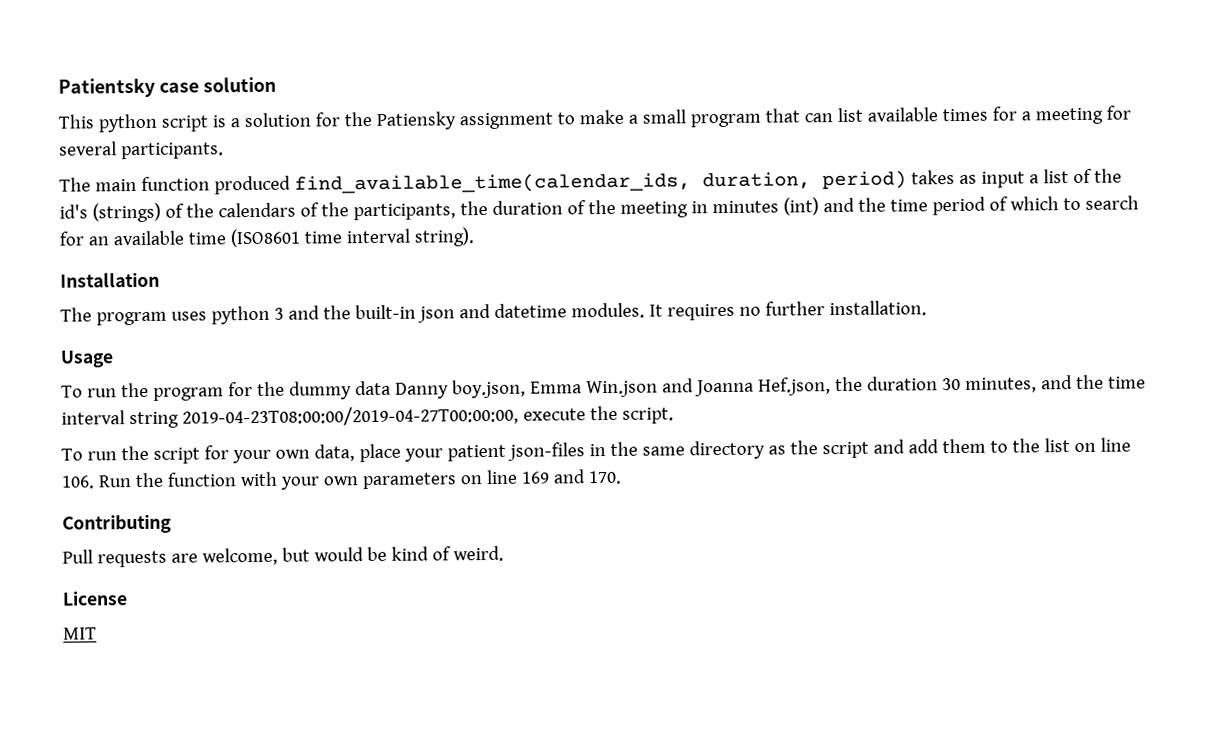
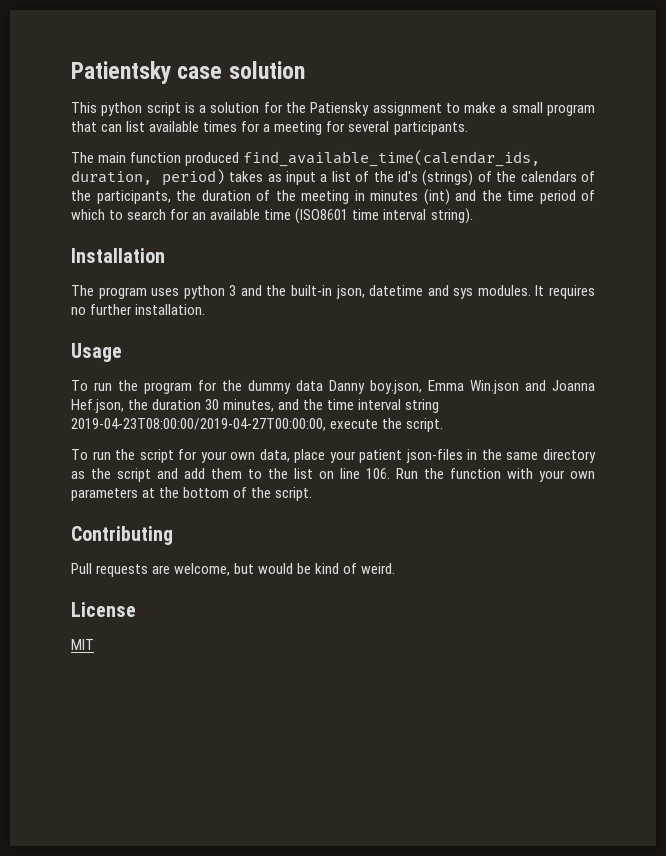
[416,303,567,323] json and datetime -> [335,285,474,299] json, datetime and sys
[459,469,622,485] on line 169 and 170. -> [142,487,313,501] at the bottom of the script.

